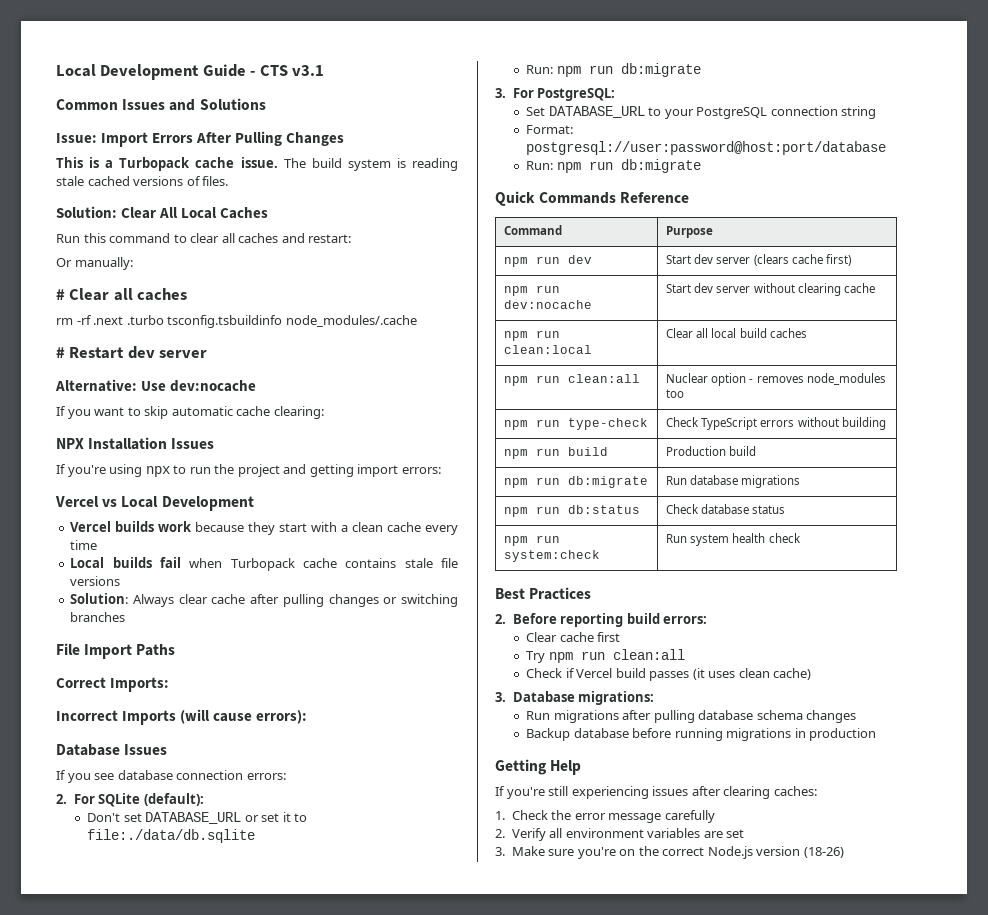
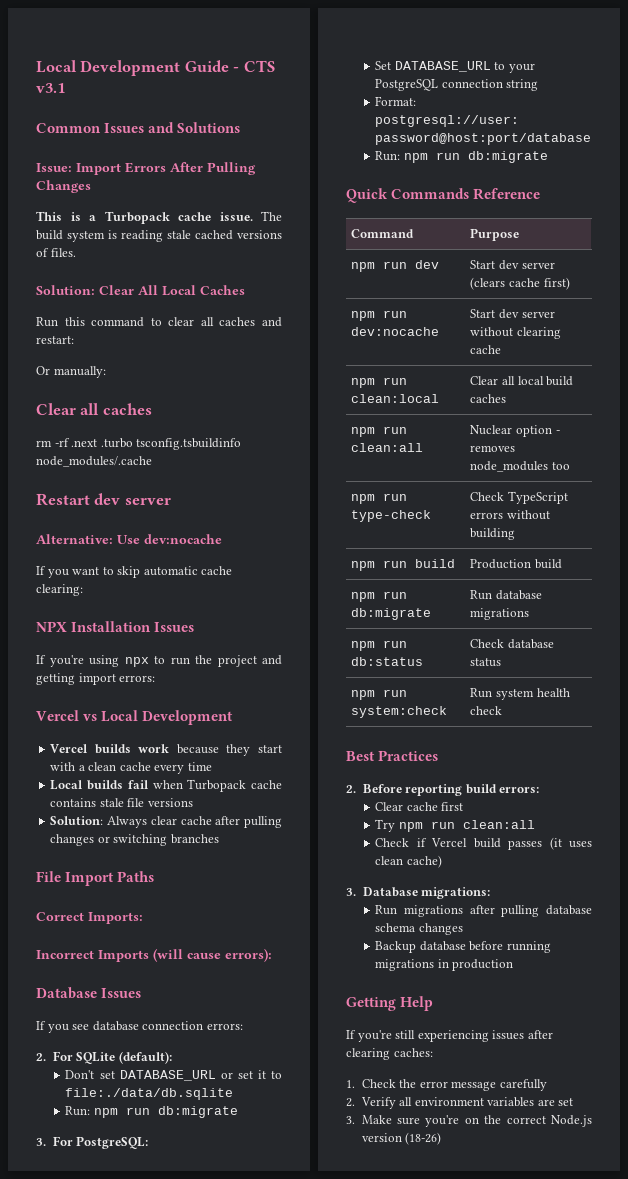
[56,289,65,300] # -> (106, 372) none
[56,347,65,358] # -> (152, 461) none

